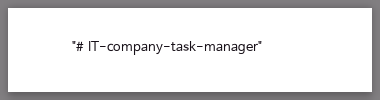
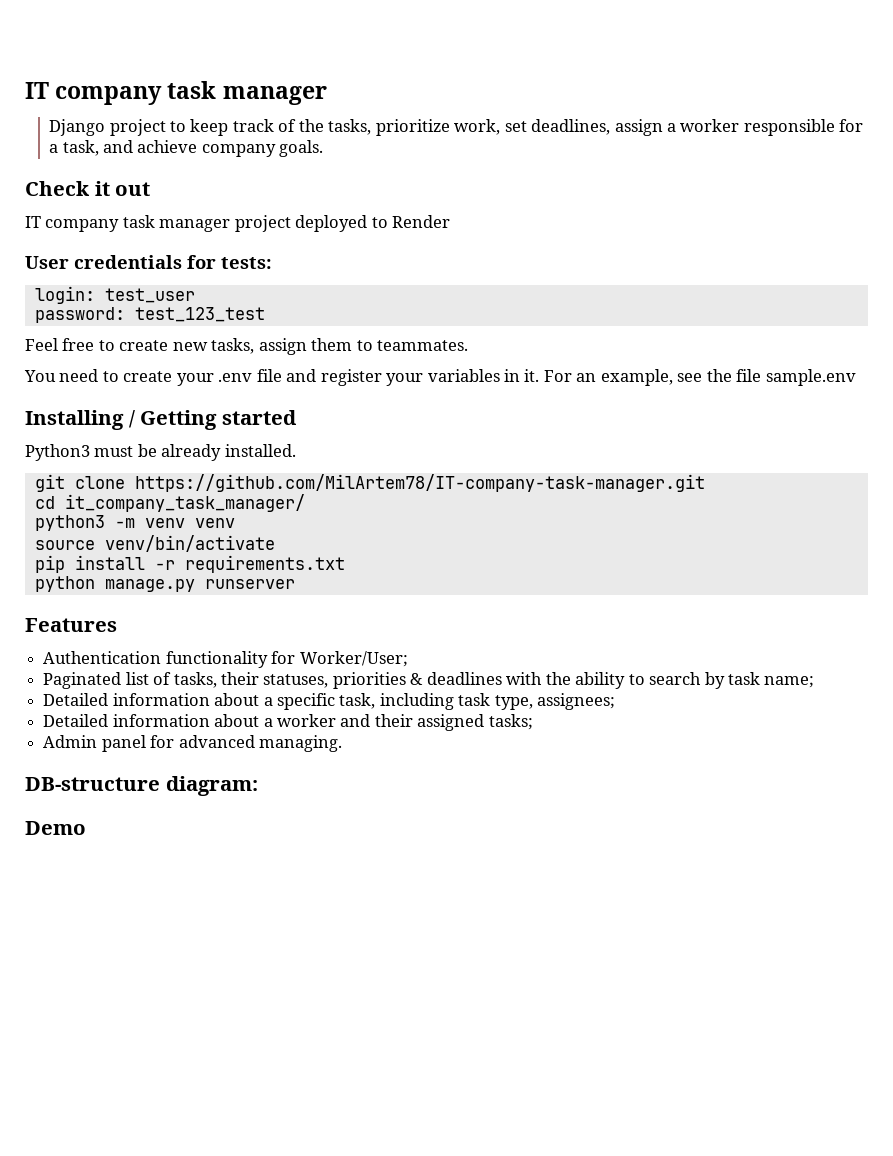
[72,41,262,55] "# IT-company-task-manager" -> [25,81,327,105] [49,119,864,136] [49,140,324,157] [25,181,151,196] [25,215,451,232] [25,255,272,269] [34,286,195,304] [34,307,265,323] [25,338,469,355] [24,369,856,386] [25,410,297,430] [25,444,296,461] [34,474,705,492] [34,494,305,512] [34,515,235,531] [34,535,275,552] [34,555,345,573] [34,576,295,592] [25,618,117,632] [43,651,408,668] [43,672,815,689] [43,693,616,710] [43,714,533,731] [43,735,342,752] [25,776,258,796] [25,821,86,835] IT company task manager // Django project to keep track of the tasks, prioritize work, set deadlines, assign a worker responsible for a task, and achieve company goals. // Check it out // IT company task manager project deployed to Render // User credentials for tests: // login: test_user // password: test_123_test // Feel free to create new tasks, assign them to teammates. // You need to create your .env file and register your variables in it. For an example, see the file sample.env // Installing / Getting started // Python3 must be already installed. // git clone https://github.com/MilArtem78/IT-company-task-manager.git // cd it_company_task_manager/ // python3 -m venv venv // source venv/bin/activate // pip install -r requirements.txt // python manage.py runserver // Features // Authentication functionality for Worker/User; // Paginated list of tasks, their statuses, priorities & deadlines with the ability to search by task name; // Detailed information about a specific task, including task type, assignees; // Detailed information about a worker and their assigned tasks; // Admin panel for advanced managing. // DB-structure diagram: // Demo

